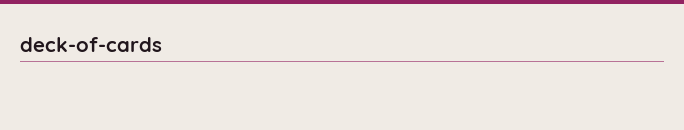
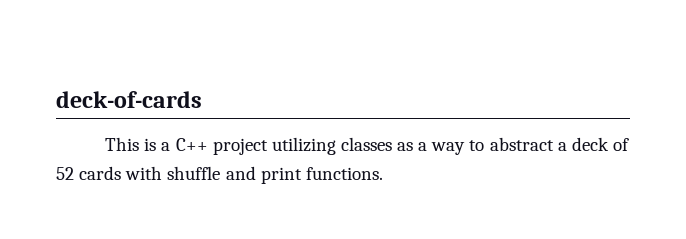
(162, 44) none -> [105,137,629,155] [56,166,383,184] // This is a C++ project utilizing classes as a way to abstract a deck of 52 cards with shuffle and print functions.

